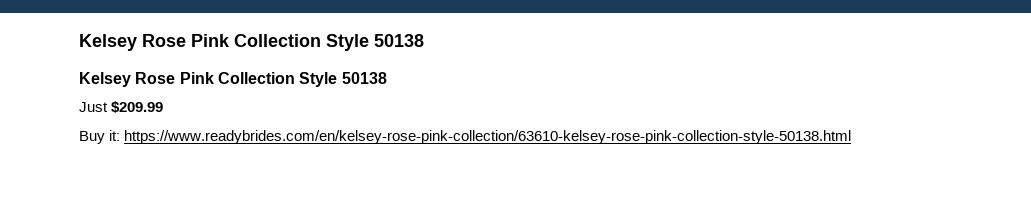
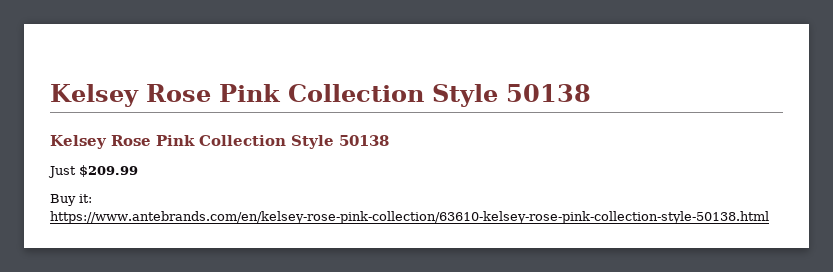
[124,130,852,144] https://www.readybrides.com/en/kelsey-rose-pink-collection/63610-kelsey-rose-pink-collection-style-50138.html -> [50,211,769,224] https://www.antebrands.com/en/kelsey-rose-pink-collection/63610-kelsey-rose-pink-collection-style-50138.html

